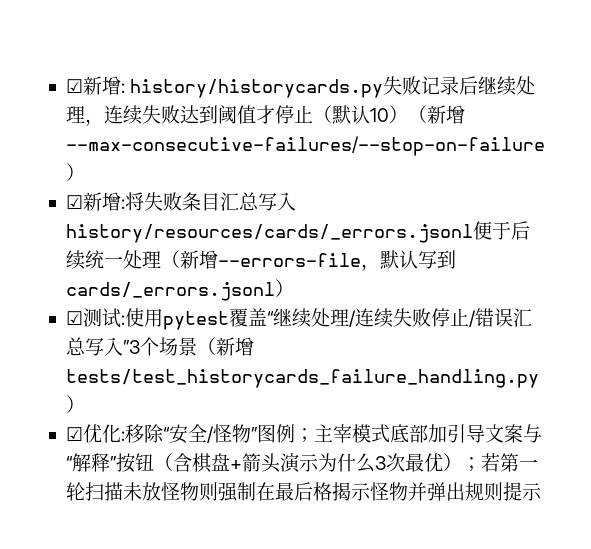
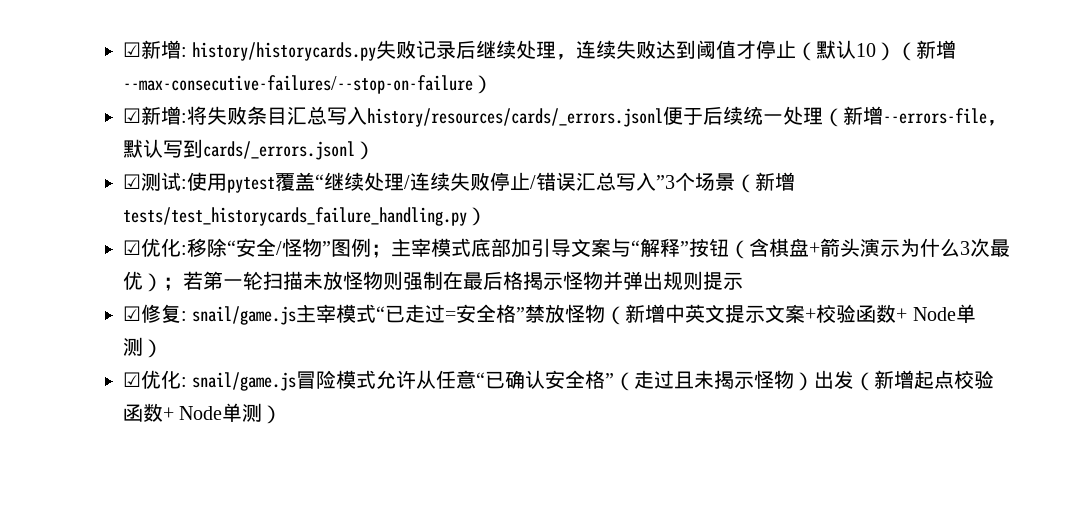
(542, 492) none -> [123,304,976,325] [123,337,163,358] [123,370,995,391] [123,403,283,424] // ☑修复: snail/game.js主宰模式“已走过=安全格”禁放怪物（新增中英文提示文案+校验函数+ Node单测） // ☑优化: snail/game.js冒险模式允许从任意“已确认安全格”（走过且未揭示怪物）出发（新增起点校验函数+ Node单测）

